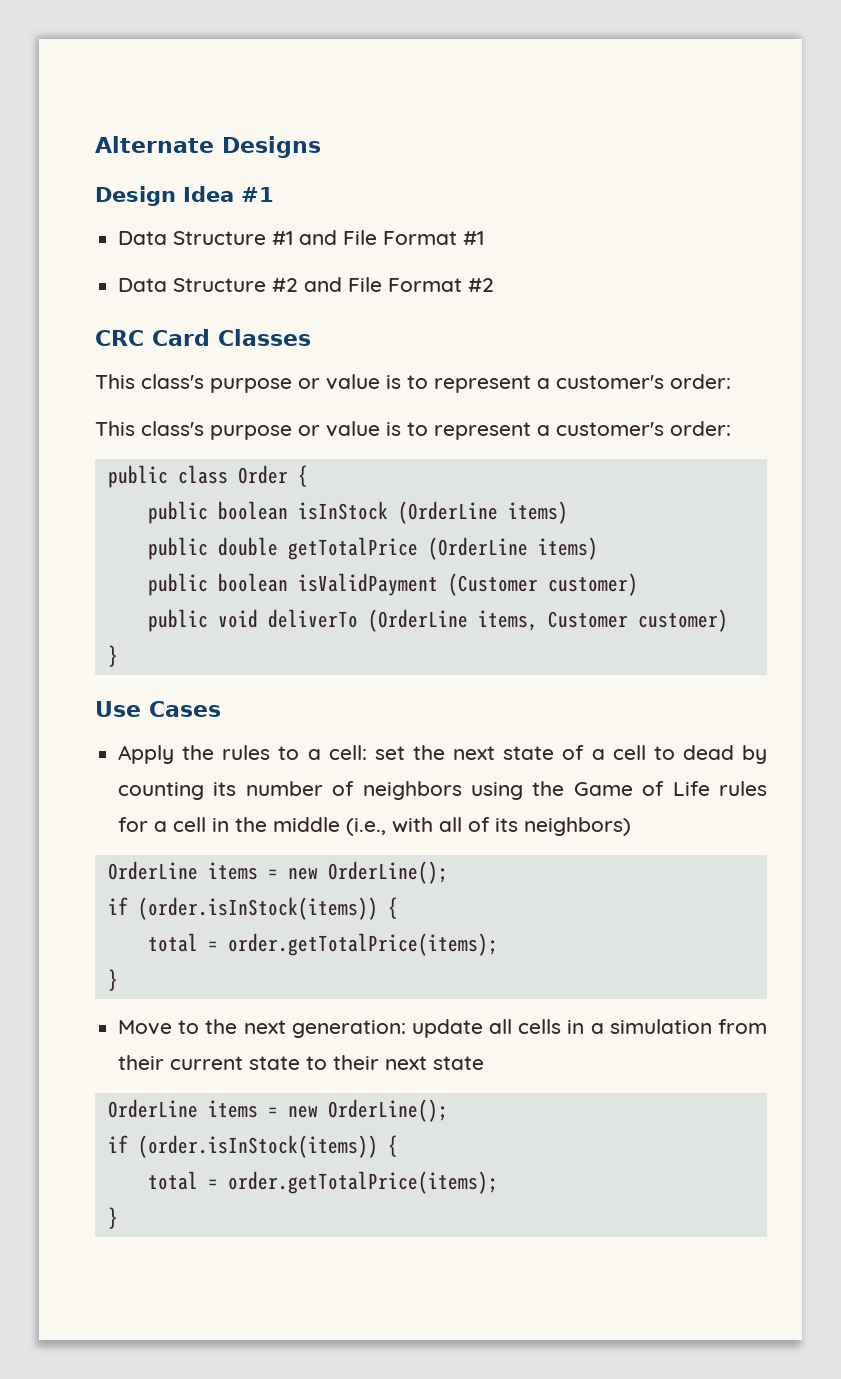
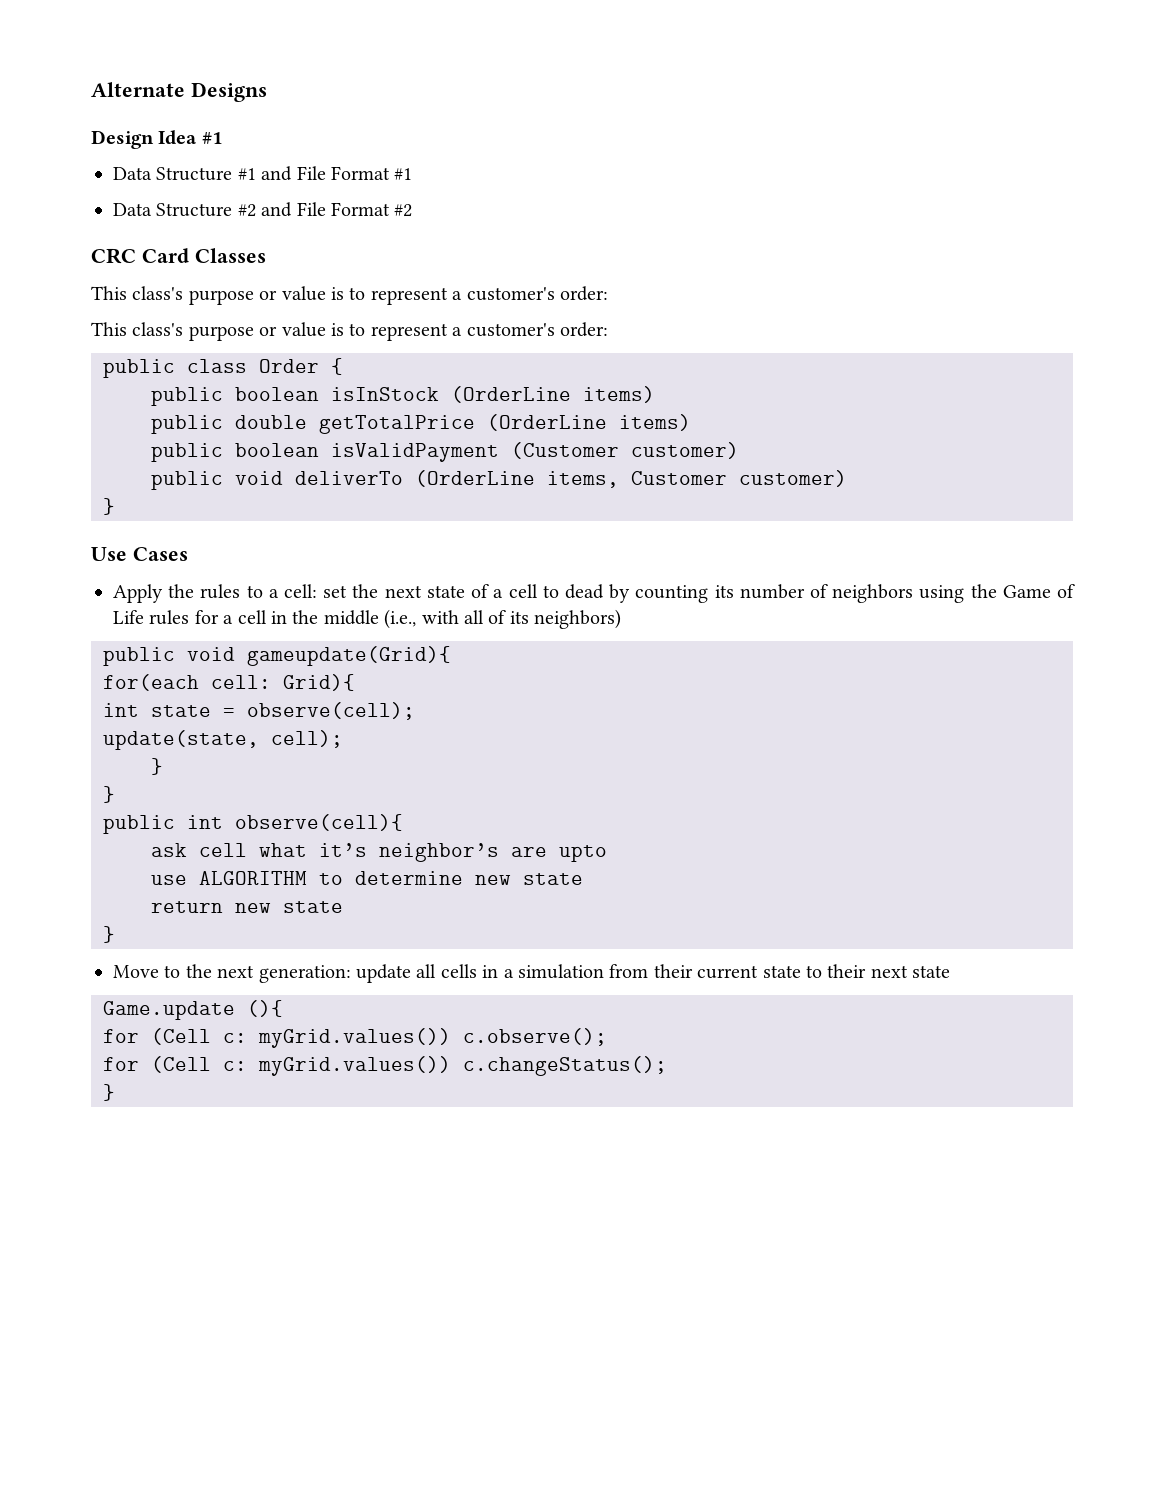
[107,861,448,884] [107,897,398,920] [147,933,498,956] OrderLine items = new OrderLine(); // if (order.isInStock(items)) { // total = order.getTotalPrice(items); -> [103,646,451,666] [103,674,355,691] [103,702,415,720] [103,730,343,750] [151,758,163,775] [103,786,115,803] [103,814,403,834] [151,843,607,862] [151,871,583,885] [151,901,343,913] public void gameupdate(Grid){ // for(each cell: Grid){ // int state = observe(cell); // update(state, cell); // } // } // public int observe(cell){ // ask cell what it’s neighbor’s are upto // use ALGORITHM to determine new state // return new state
[107,1099,448,1122] [107,1135,398,1158] [147,1171,498,1194] OrderLine items = new OrderLine(); // if (order.isInStock(items)) { // total = order.getTotalPrice(items); -> [103,1000,283,1020] [103,1028,607,1048] [103,1056,667,1076] Game.update (){ // for (Cell c: myGrid.values()) c.observe(); // for (Cell c: myGrid.values()) c.changeStatus();

